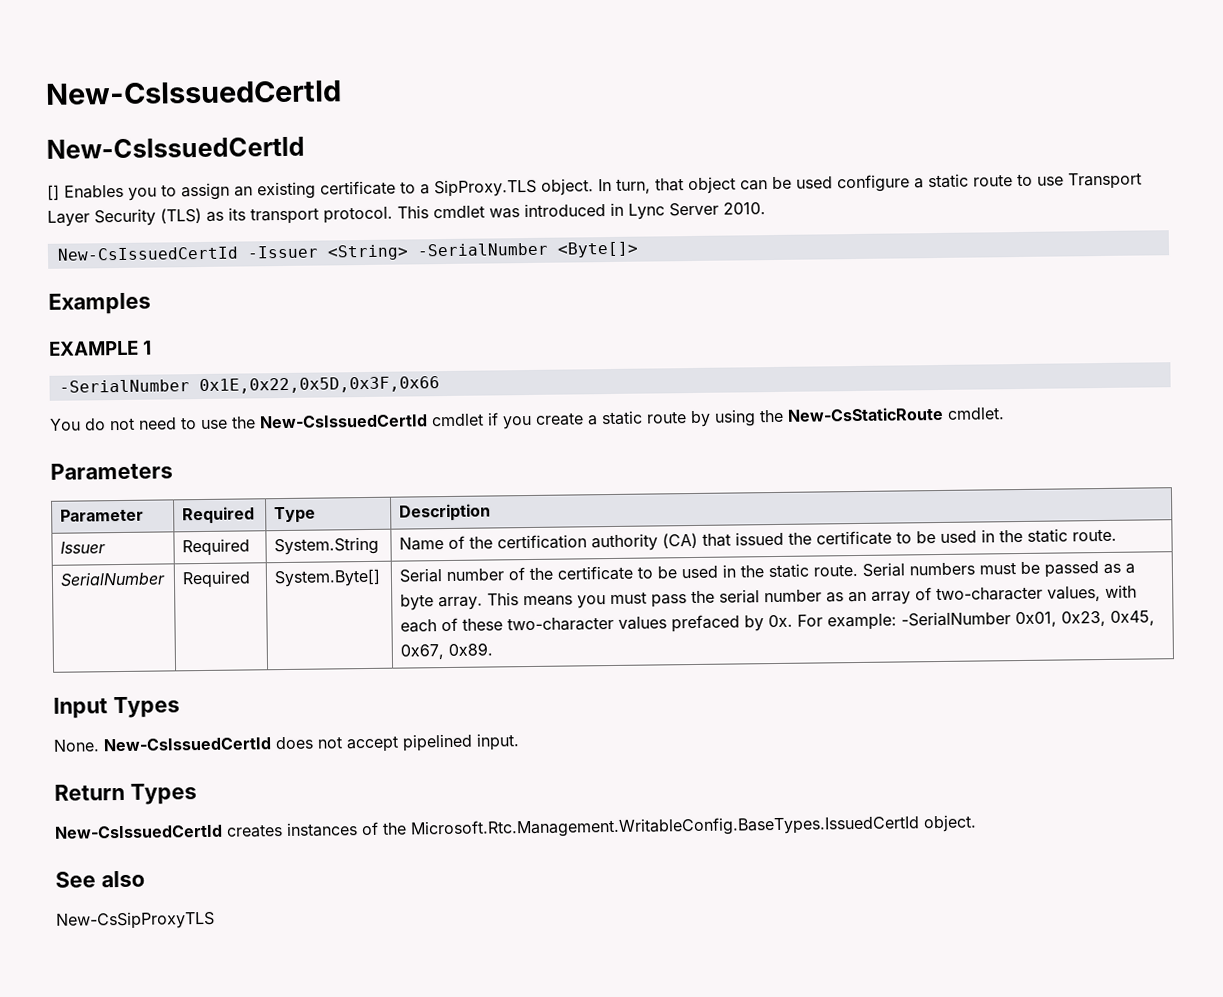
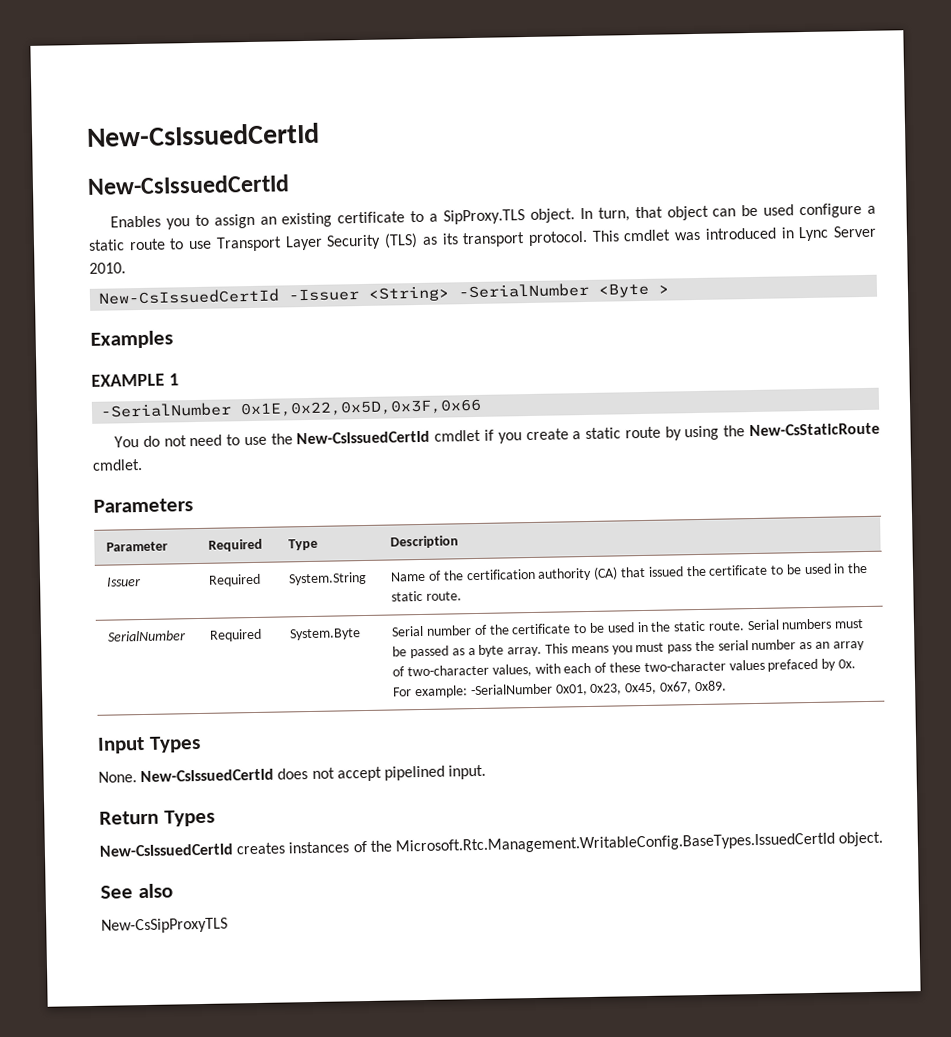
[47,184,60,201] [] -> (290, 184) none
[556,241,639,258] <Byte[]> -> [598,282,670,298] <Byte >
[274,568,382,588] System.Byte[] -> [289,628,362,641] System.Byte

